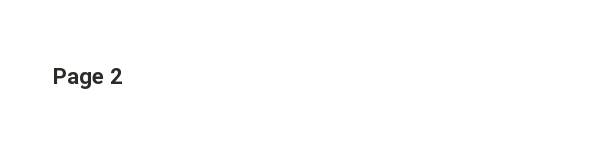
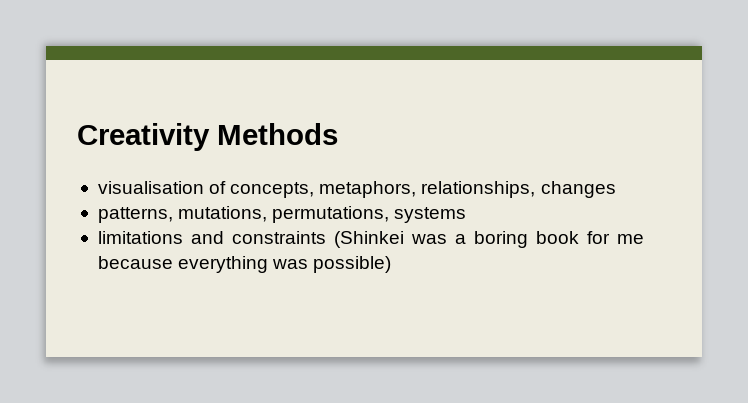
[53,68,123,89] Page 2 -> [77,123,338,151] [97,181,616,198] [97,206,467,223] [97,231,645,248] [97,256,392,273] Creativity Methods // visualisation of concepts, metaphors, relationships, changes // patterns, mutations, permutations, systems // limitations and constraints (Shinkei was a boring book for me because everything was possible)

